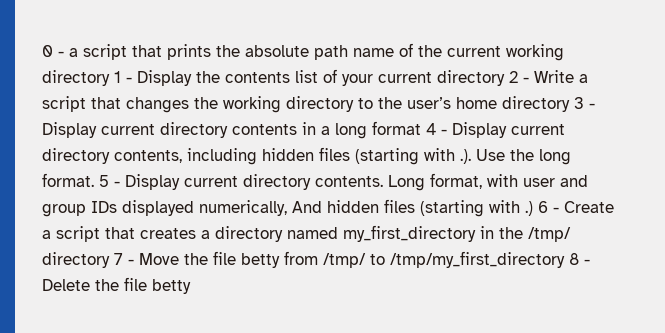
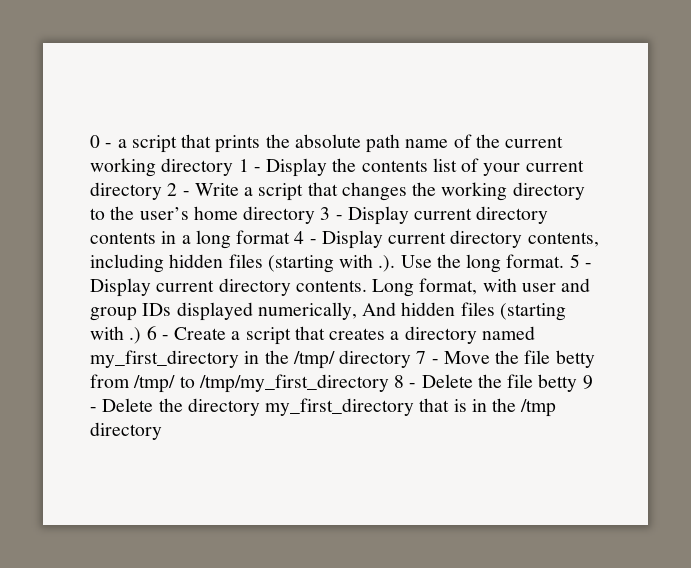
(191, 286) none -> [582,375,593,389] [90,398,557,417] [90,422,162,440] 9 - Delete the directory my_first_directory that is in the /tmp directory

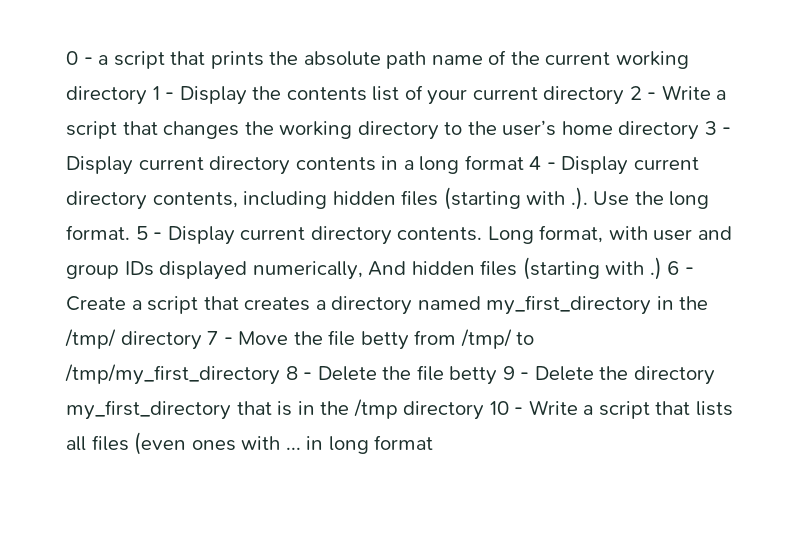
(162, 431) none -> [489,400,733,419] [66,432,434,455] 10 - Write a script that lists all files (even ones with ... in long format

